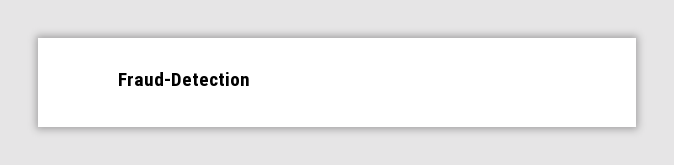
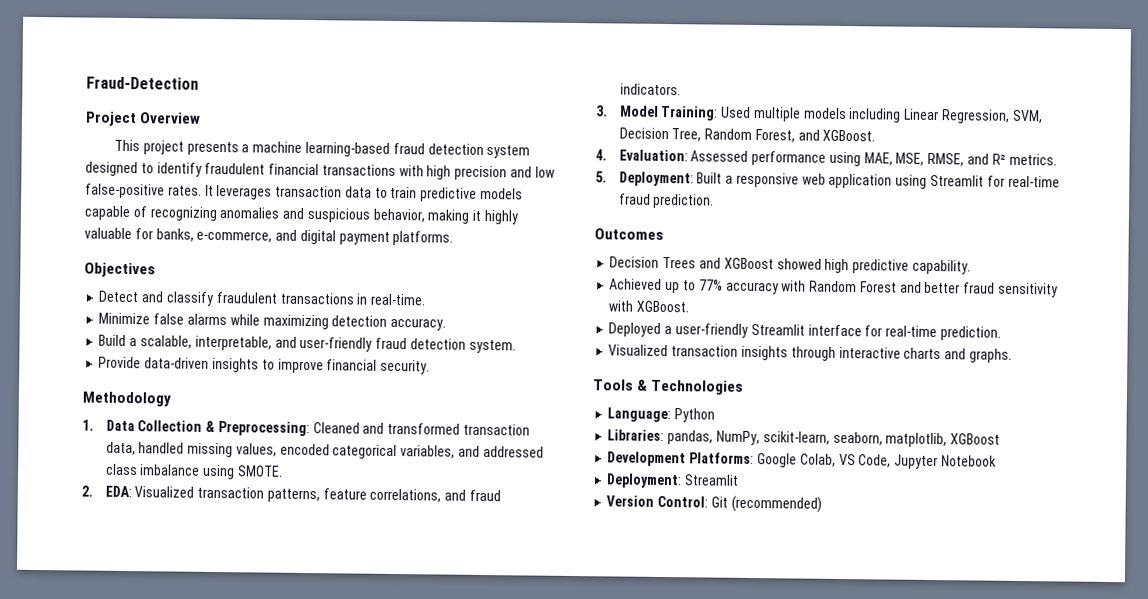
(250, 79) none -> [85,111,202,127] [114,139,531,159] [85,161,555,181] [85,183,524,202] [84,205,519,225] [84,227,454,246] [84,262,156,278] [98,290,427,306] [98,312,447,331] [98,334,516,354] [98,356,431,375] [82,391,171,407] [82,419,531,437] [105,441,544,460] [105,463,283,480] [81,485,502,503] [619,83,681,96] [596,105,1043,124] [618,127,876,143] [595,149,1057,167] [595,171,1060,189] [618,193,715,209] [594,228,664,240] [609,256,971,275] [609,278,1058,298] [608,300,690,313] [608,322,1001,341] [608,344,1012,363] [592,379,745,395] [607,407,716,423] [607,429,1001,448] [607,451,997,470] [606,473,740,489] [606,495,822,513] // Project Overview // This project presents a machine learning-based fraud detection system designed to identify fraudulent financial transactions with high precision and low false-positive rates. It leverages transaction data to train predictive models capable of recognizing anomalies and suspicious behavior, making it highly valuable for banks, e-commerce, and digital payment platforms. // Objectives // Detect and classify fraudulent transactions in real-time. // Minimize false alarms while maximizing detection accuracy. // Build a scalable, interpretable, and user-friendly fraud detection system. // Provide data-driven insights to improve financial security. // Methodology // 1. Data Collection & Preprocessing: Cleaned and transformed transaction data, handled missing values, encoded categorical variables, and addressed class imbalance using SMOTE. // 2. EDA: Visualized transaction patterns, feature correlations, and fraud indicators. // 3. Model Training: Used multiple models including Linear Regression, SVM, Decision Tree, Random Forest, and XGBoost. // 4. Evaluation: Assessed performance using MAE, MSE, RMSE, and R² metrics. // 5. Deployment: Built a responsive web application using Streamlit for real-time fraud prediction. // Outcomes // Decision Trees and XGBoost showed high predictive capability. // Achieved up to 77% accuracy with Random Forest and better fraud sensitivity with XGBoost. // Deployed a user-friendly Streamlit interface for real-time prediction. // Visualized transaction insights through interactive charts and graphs. // Tools & Technologies // Language: Python // Libraries: pandas, NumPy, scikit-learn, seaborn, matplotlib, XGBoost // Development Platforms: Google Colab, VS Code, Jupyter Notebook // Deployment: Streamlit // Version Control: Git (recommended)

